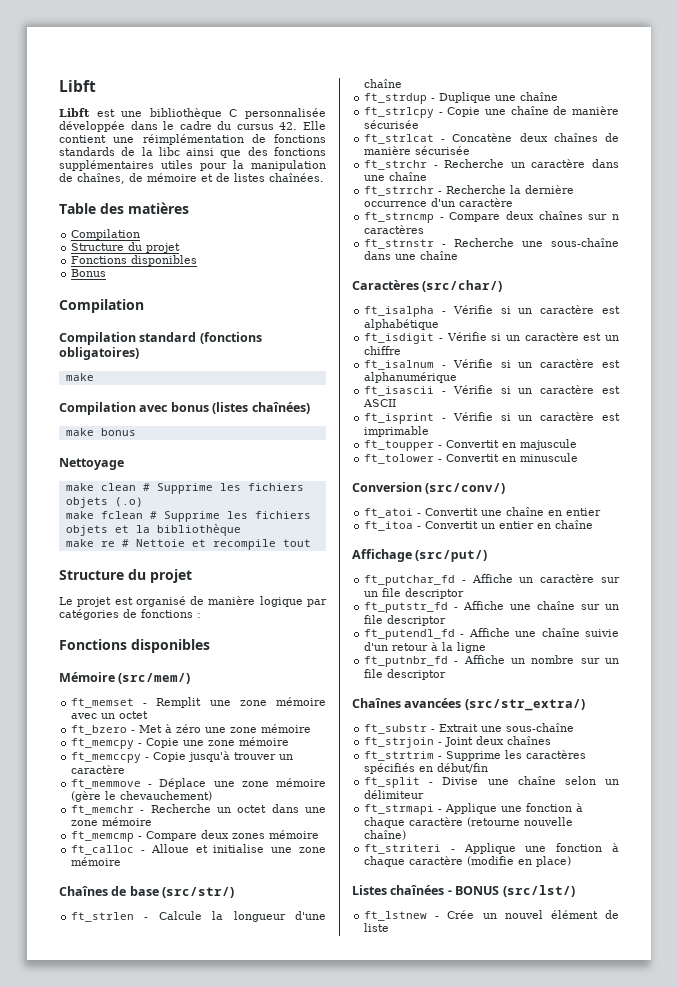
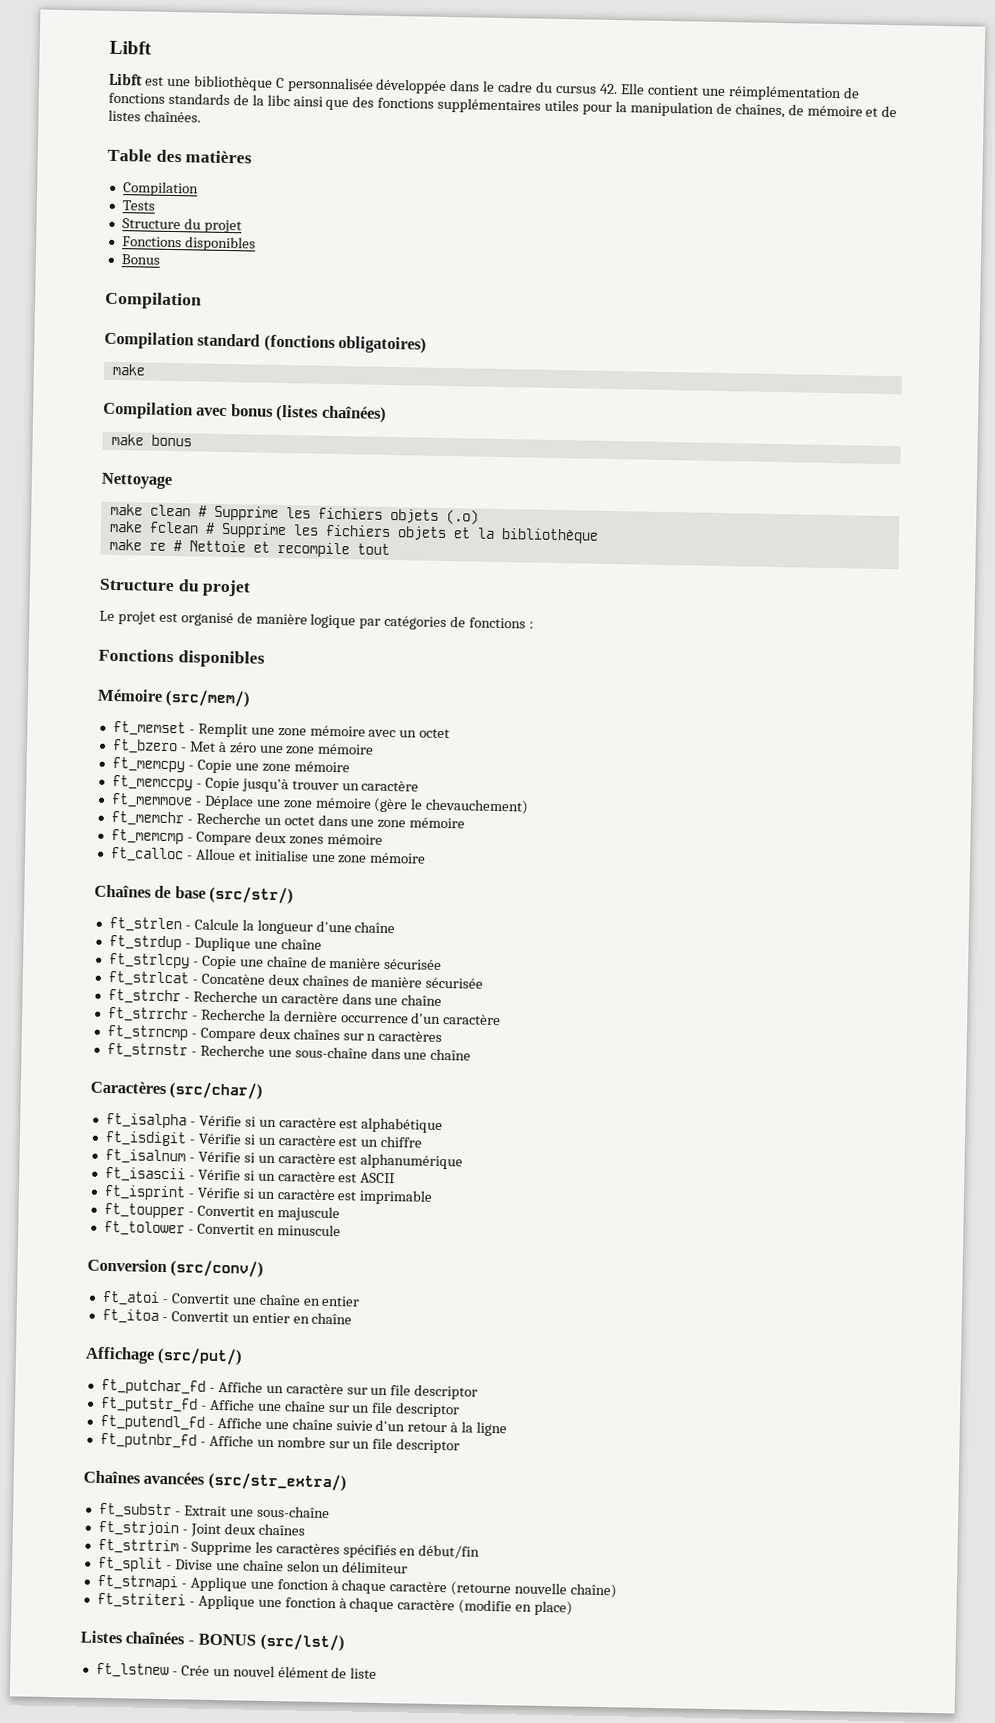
(141, 234) none -> [121,200,155,211] // Tests

